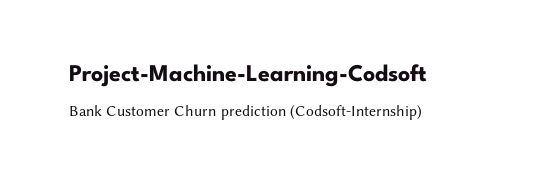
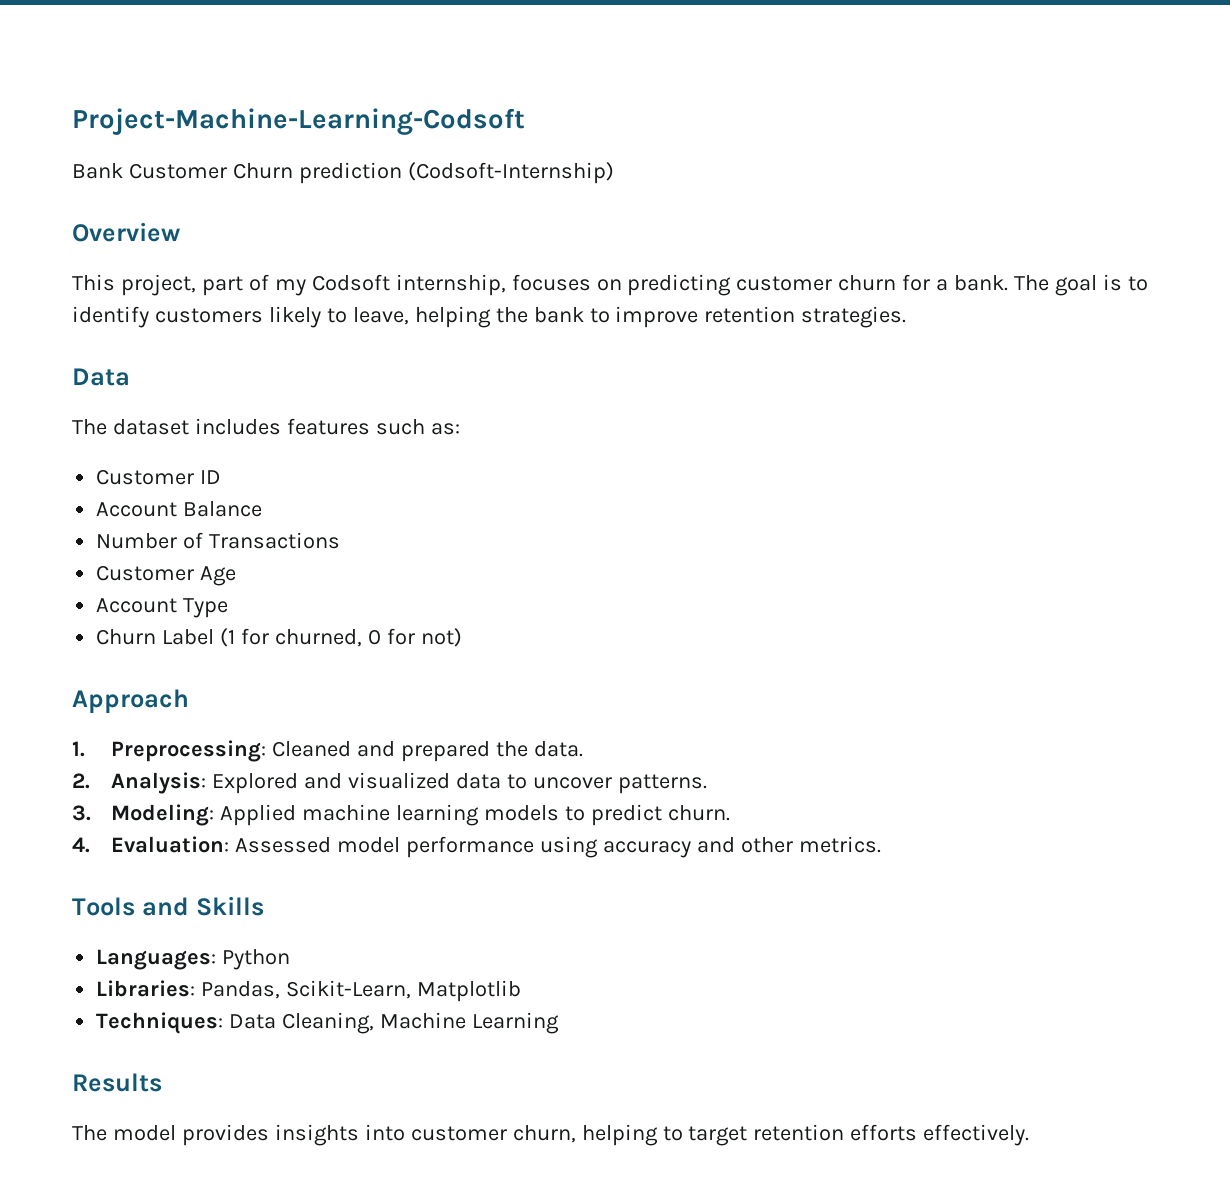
(422, 112) none -> [72,222,180,242] [72,274,1148,296] [72,306,907,328] [72,368,130,386] [72,418,460,435] [96,469,222,485] [96,501,263,517] [96,532,341,549] [96,565,237,586] [96,598,229,618] [96,628,462,647] [72,689,189,714] [72,740,583,762] [72,772,707,794] [72,804,730,826] [72,836,881,858] [72,896,264,916] [96,949,291,970] [96,980,522,1002] [96,1012,559,1034] [72,1073,162,1092] [72,1124,1030,1146] // Overview // This project, part of my Codsoft internship, focuses on predicting customer churn for a bank. The goal is to identify customers likely to leave, helping the bank to improve retention strategies. // Data // The dataset includes features such as: // Customer ID // Account Balance // Number of Transactions // Customer Age // Account Type // Churn Label (1 for churned, 0 for not) // Approach // 1. Preprocessing: Cleaned and prepared the data. // 2. Analysis: Explored and visualized data to uncover patterns. // 3. Modeling: Applied machine learning models to predict churn. // 4. Evaluation: Assessed model performance using accuracy and other metrics. // Tools and Skills // Languages: Python // Libraries: Pandas, Scikit-Learn, Matplotlib // Techniques: Data Cleaning, Machine Learning // Results // The model provides insights into customer churn, helping to target retention efforts effectively.

